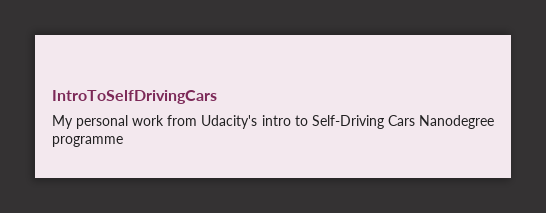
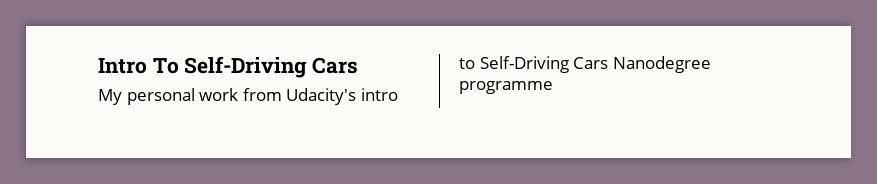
[52,90,217,104] IntroToSelfDrivingCars -> [98,56,359,78] Intro To Self-Driving Cars

